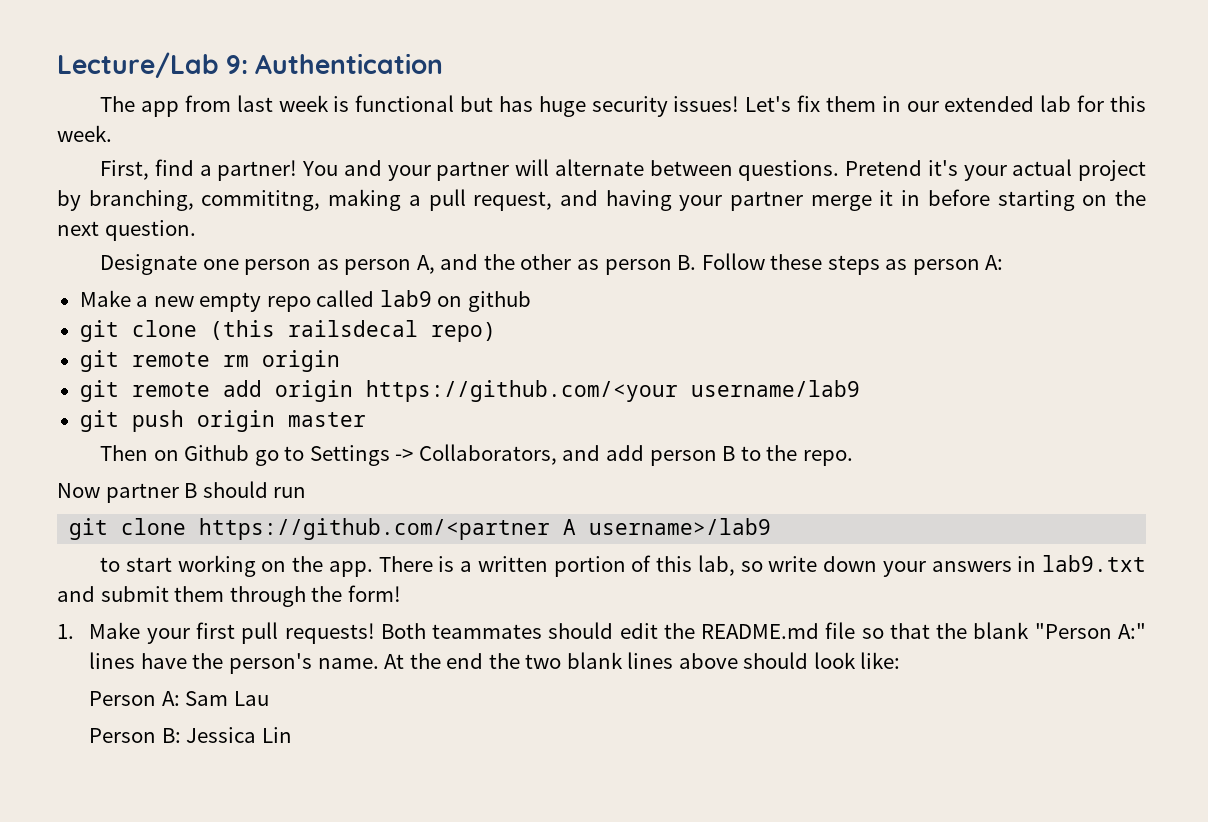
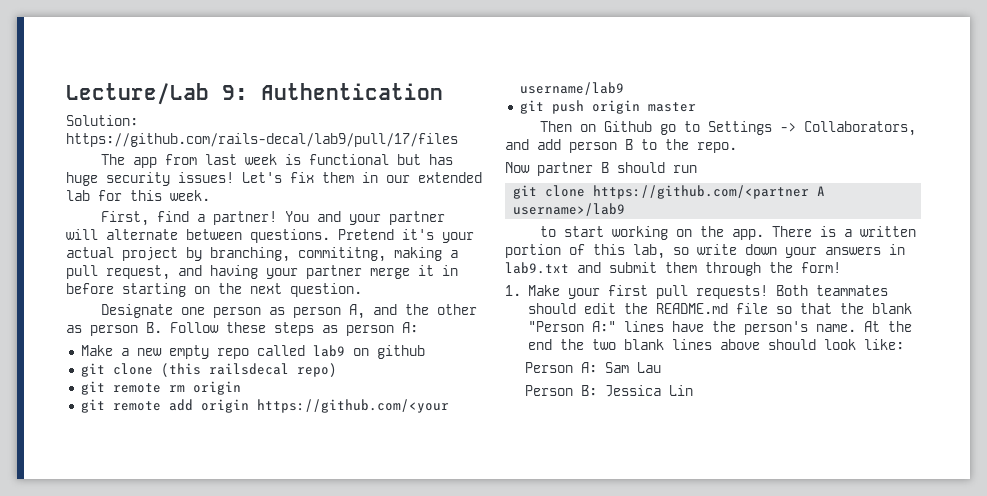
(444, 63) none -> [66,115,138,126] [66,133,458,147] // Solution: https://github.com/rails-decal/lab9/pull/17/files

